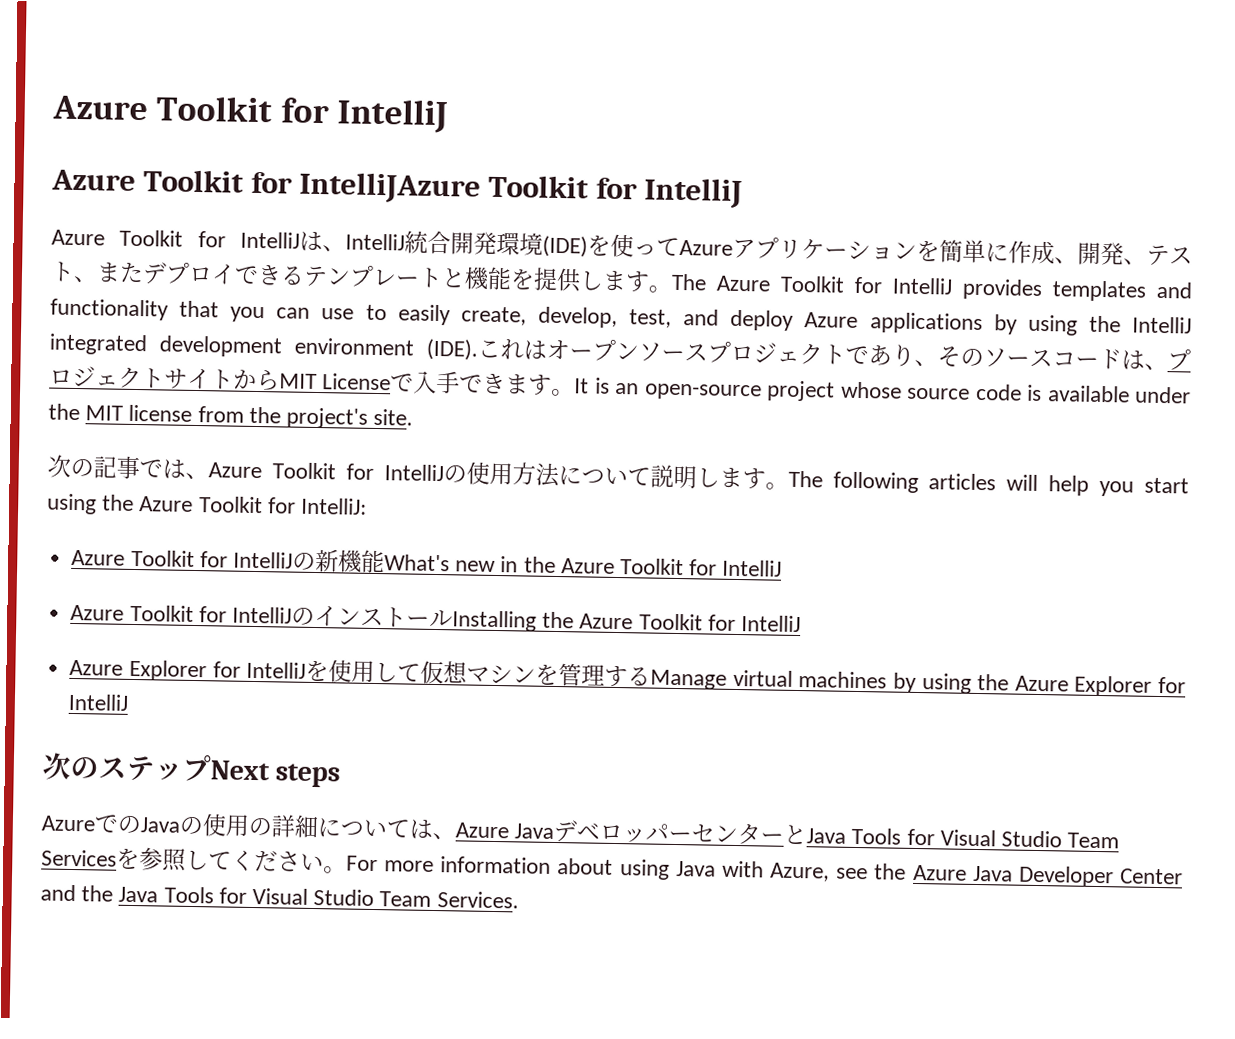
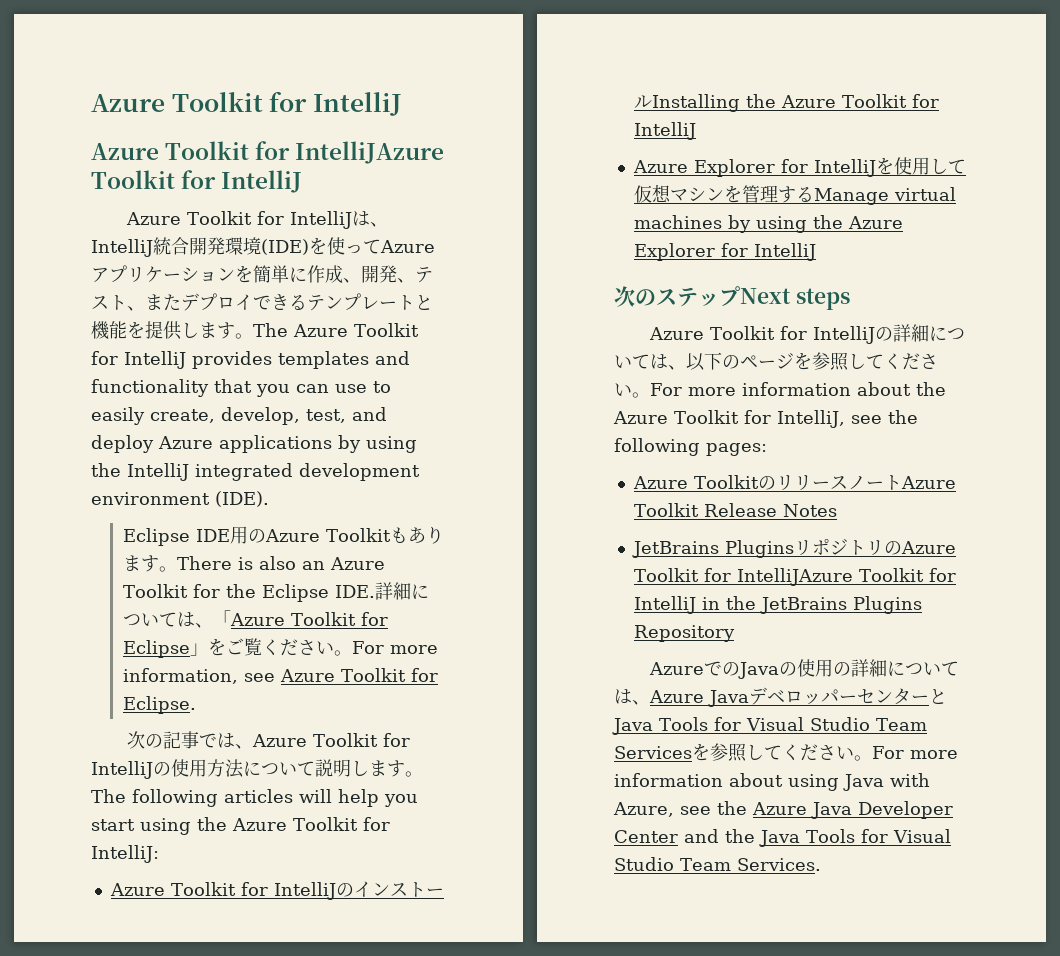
[476,339,1191,371] [49,365,1192,404] [48,403,414,429] これはオープンソースプロジェクトであり、そのソースコードは、プロジェクトサイトからMIT Licenseで入手できます。It is an open-source project whose source code is available under the MIT license from the project's site. -> [122,526,444,546] [122,555,385,572] [122,582,429,602] [122,610,388,628] [122,638,438,658] [122,668,438,684] [122,696,196,714] // Eclipse IDE用のAzure Toolkitもあります。There is also an Azure Toolkit for the Eclipse IDE.詳細については、「Azure Toolkit for Eclipse」をご覧ください。For more information, see Azure Toolkit for Eclipse.
[71,548,783,577] // Azure Toolkit for IntelliJの新機能What's new in the Azure Toolkit for IntelliJ -> (159, 854) none
(341, 775) none -> [648,324,965,344] [614,352,938,371] [614,382,946,398] [613,410,918,428] [614,438,767,456] [632,475,956,490] [633,503,837,517] [631,539,956,558] [633,568,956,586] [633,596,922,614] [633,625,735,642] // Azure Toolkit for IntelliJの詳細については、以下のページを参照してください。For more information about the Azure Toolkit for IntelliJ, see the following pages: // Azure ToolkitのリリースノートAzure Toolkit Release Notes // JetBrains PluginsリポジトリのAzure Toolkit for IntelliJAzure Toolkit for IntelliJ in the JetBrains Plugins Repository

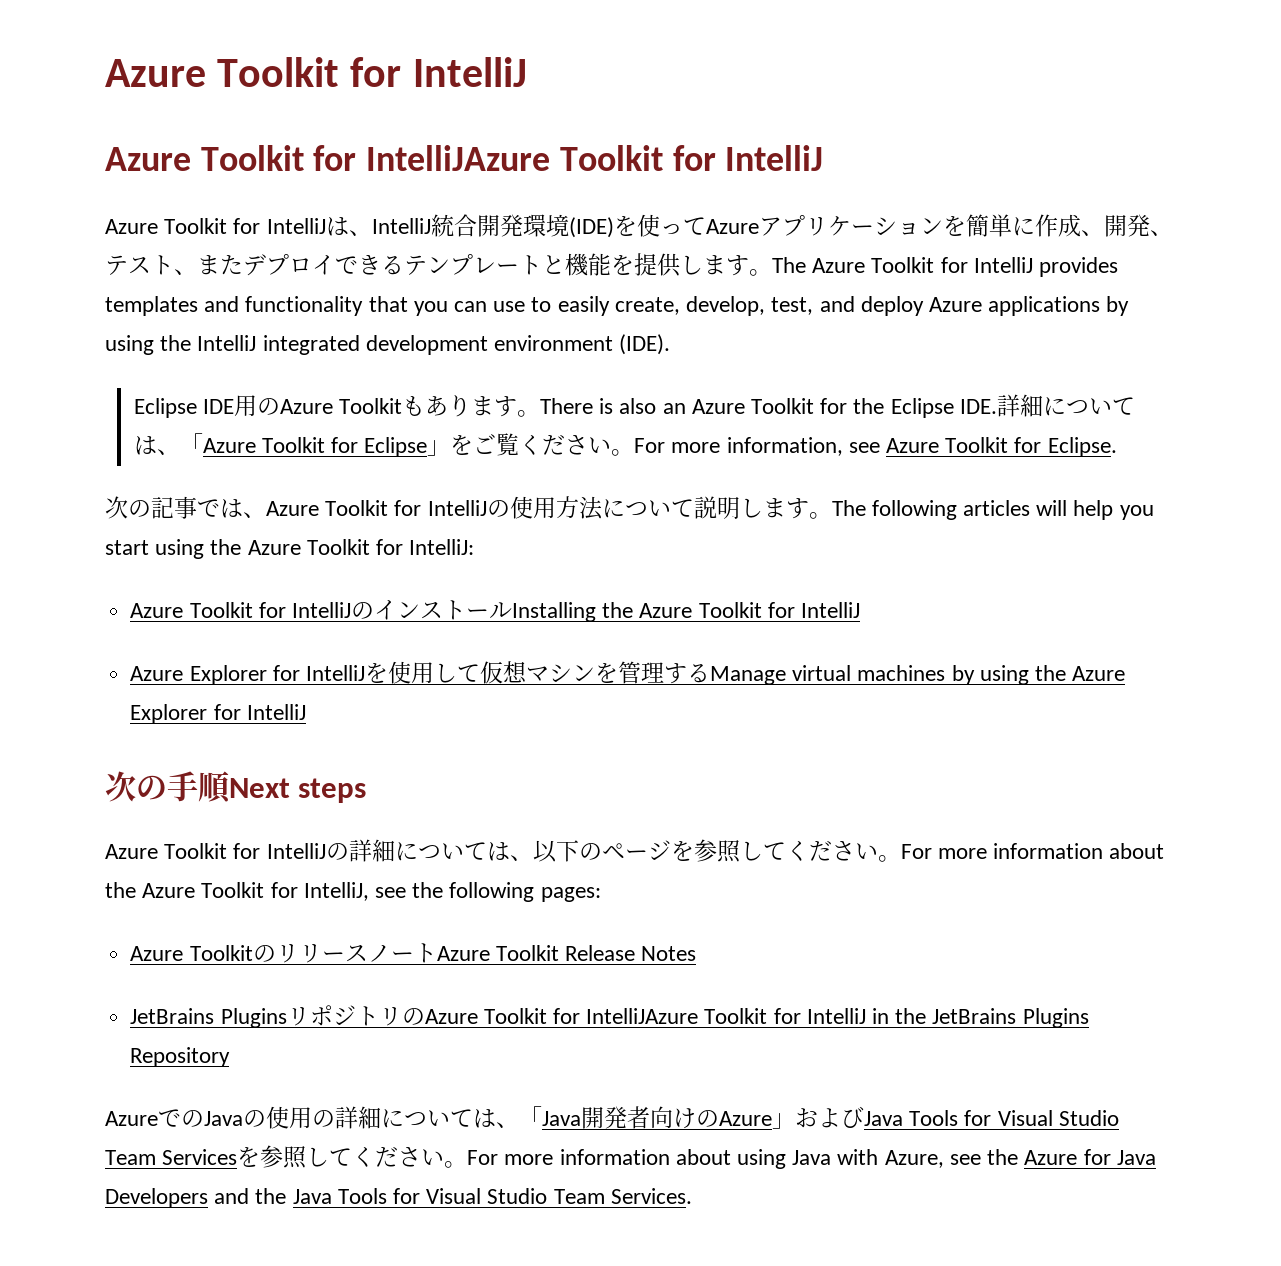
[656,286,740,307] ステップ -> [167,771,231,803] 手順
[649,687,947,707] Azure Javaデベロッパーセンターと -> [519,1106,864,1129] 「Java開発者向けのAzure」および
[811,801,953,819] [614,830,678,843] Java Developer Center -> [1083,1149,1156,1165] [105,1188,208,1208] for Java Developers

